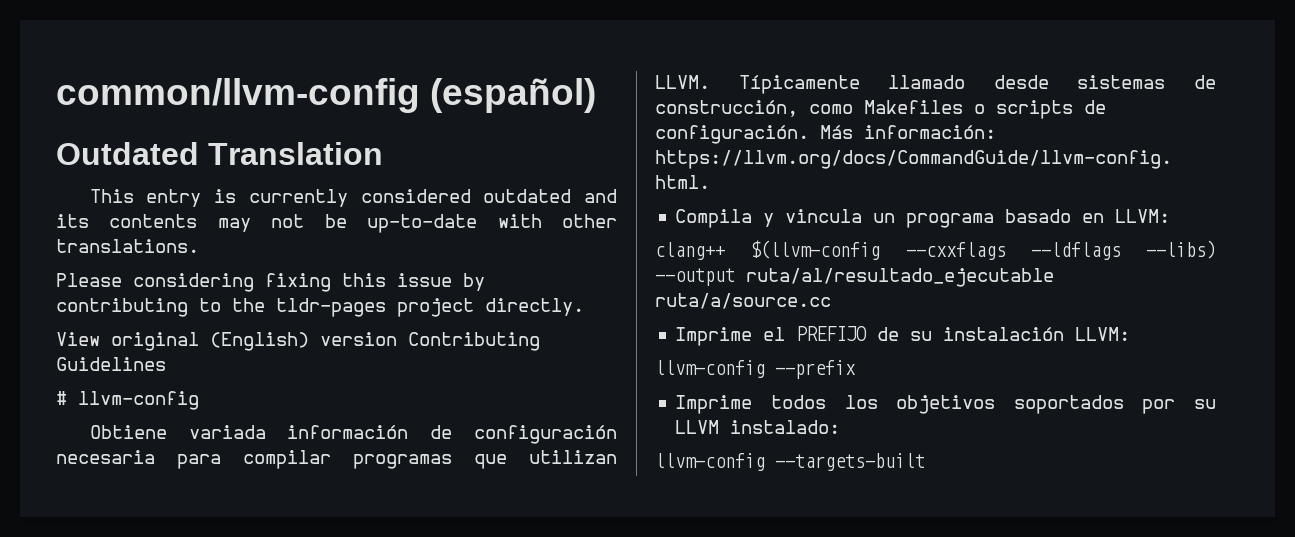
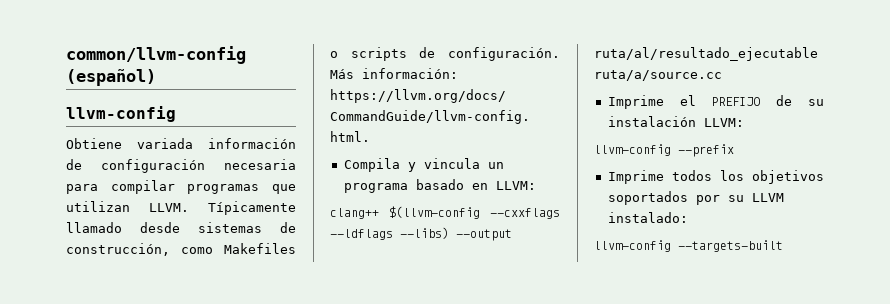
[56,142,383,165] [89,189,617,207] [56,214,618,233] [56,239,199,253] [56,273,485,292] [56,298,584,317] [56,332,540,351] [56,357,166,371] [56,391,67,405] Outdated Translation // This entry is currently considered outdated and its contents may not be up-to-date with other translations. // Please considering fixing this issue by contributing to the tldr-pages project directly. // View original (English) version Contributing Guidelines // # -> (156, 77) none

